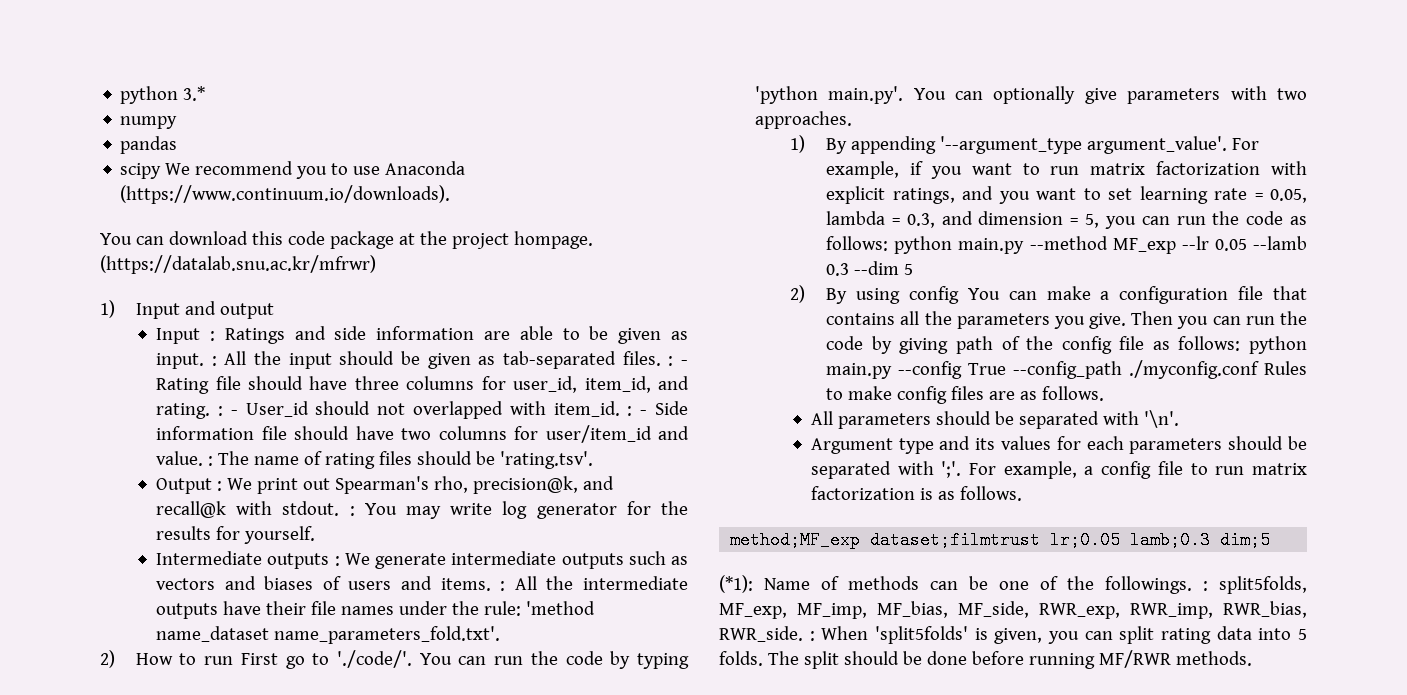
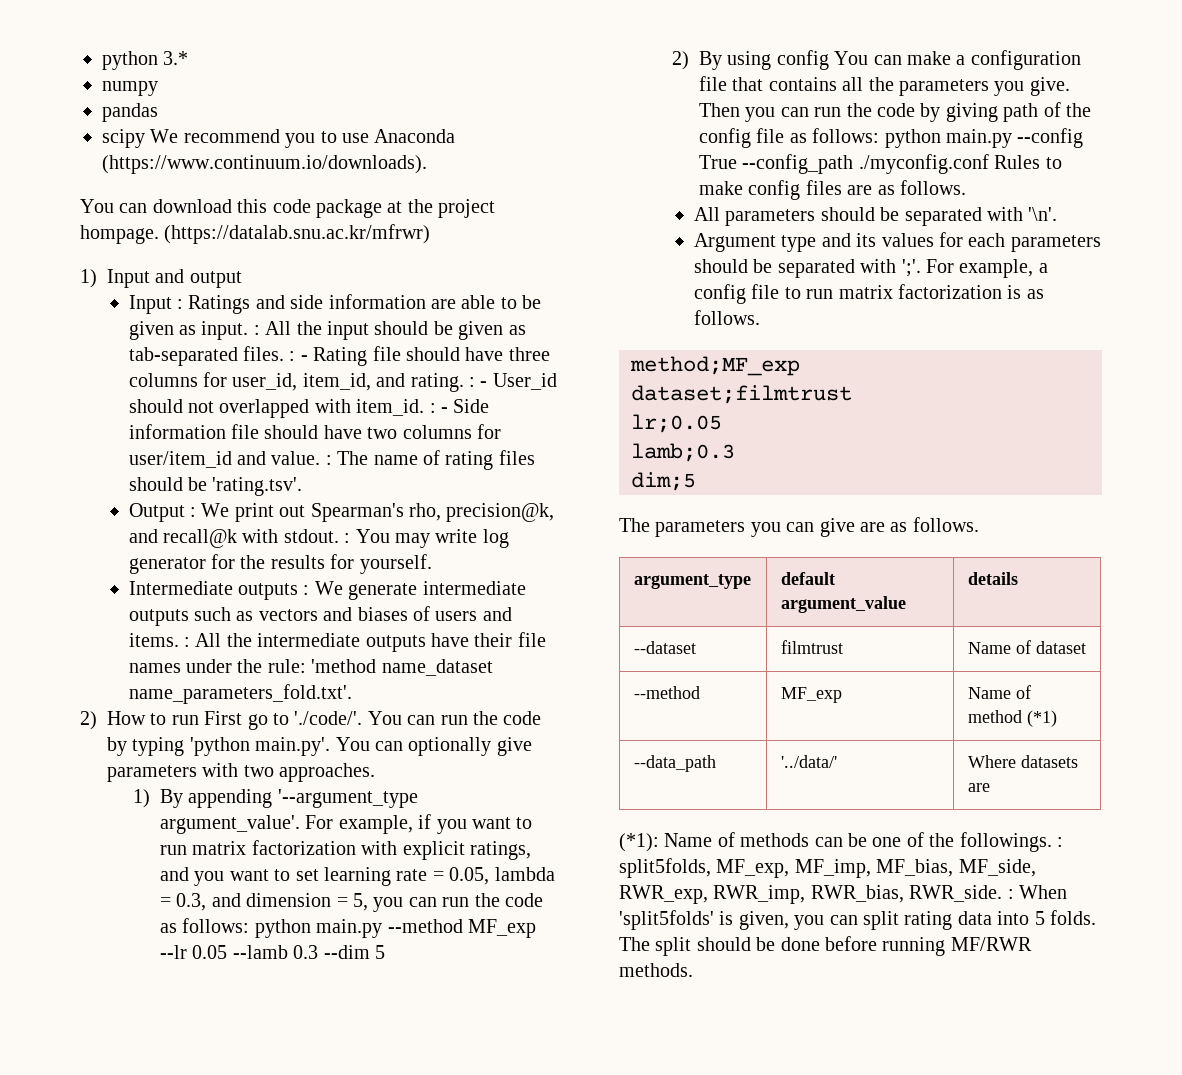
(861, 540) none -> (800, 366) //
(1041, 540) none -> (852, 394) //
(1121, 540) none -> (722, 423) //
(1211, 540) none -> (735, 452) //
(1271, 540) none -> [619,517,979,537] [633,574,751,589] [780,572,835,585] [780,596,906,613] [967,572,1018,585] [633,641,696,654] [780,640,843,654] [967,640,1086,654] [633,686,700,699] [780,687,842,703] [967,685,1031,699] [967,710,1057,727] [633,755,716,772] [780,755,837,768] [967,755,1078,768] [967,783,990,792] // The parameters you can give are as follows. // argument_type | default argument_value | details // --dataset | filmtrust | Name of dataset // --method | MF_exp | Name of method (*1) // --data_path | '../data/' | Where datasets are

